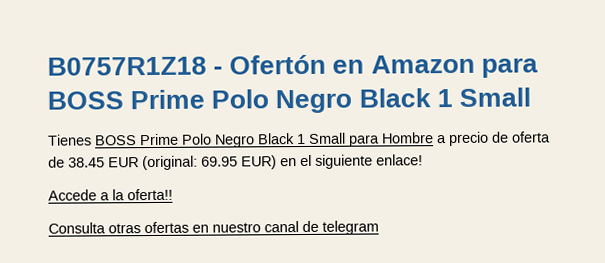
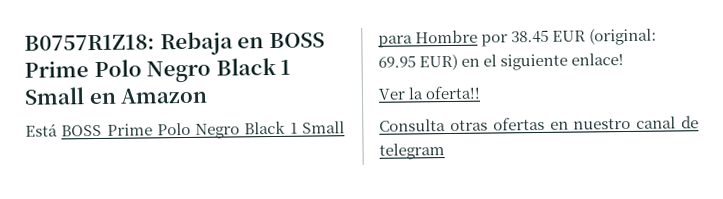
[47,54,538,78] [47,87,531,114] [48,134,92,146] B0757R1Z18 - Ofertón en Amazon para BOSS Prime Polo Negro Black 1 Small // Tienes -> [24,31,325,56] [24,57,292,83] [24,87,209,105] [25,123,58,137] B0757R1Z18: Rebaja en BOSS Prime Polo Negro Black 1 Small en Amazon // Está
[437,131,551,147] [48,156,65,168] a precio de oferta de -> [481,34,509,47] por
[48,189,110,201] Accede a -> [378,88,406,100] Ver

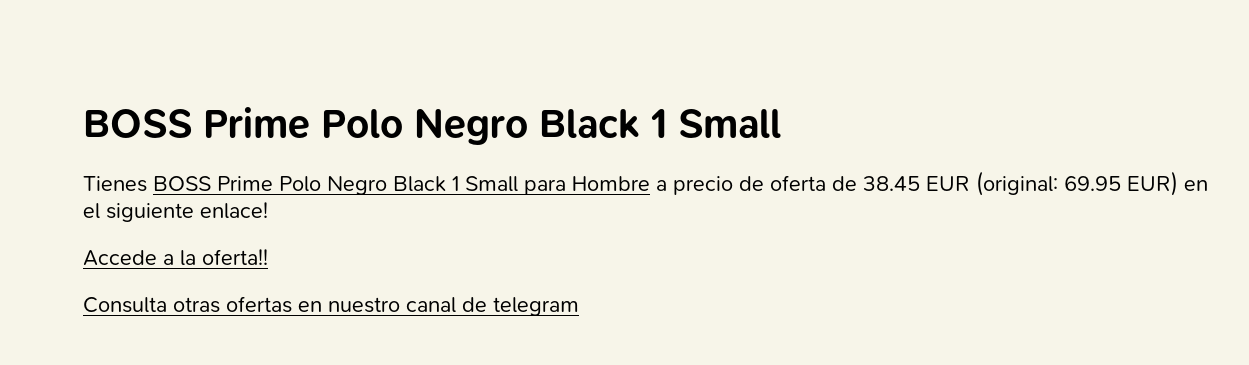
[24,31,325,56] [24,57,292,83] [24,87,209,105] [25,123,58,137] B0757R1Z18: Rebaja en BOSS Prime Polo Negro Black 1 Small en Amazon // Está -> [83,107,781,145] [83,176,147,192] BOSS Prime Polo Negro Black 1 Small // Tienes
[481,34,509,47] por -> [656,175,857,195] a precio de oferta de
[378,88,406,100] Ver -> [83,250,174,266] Accede a

